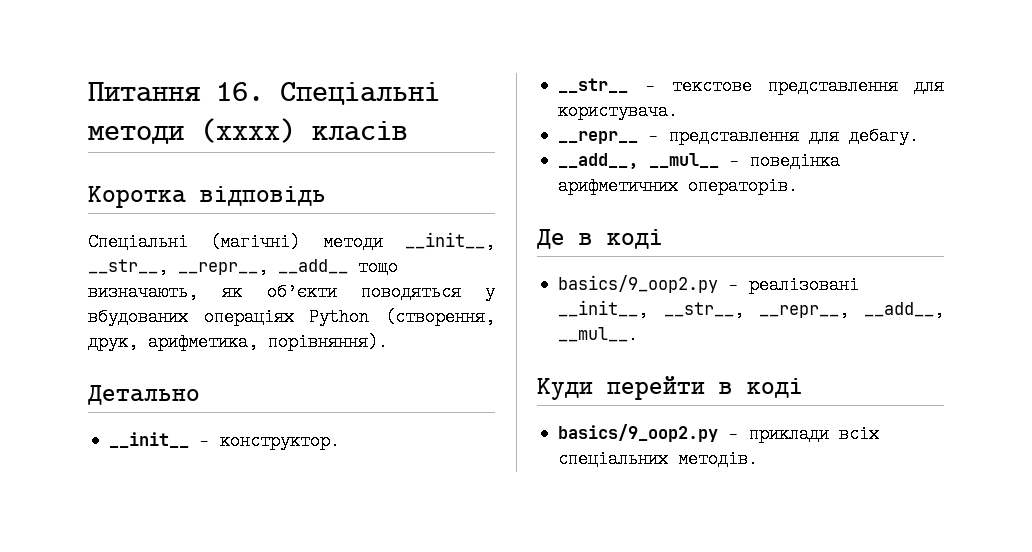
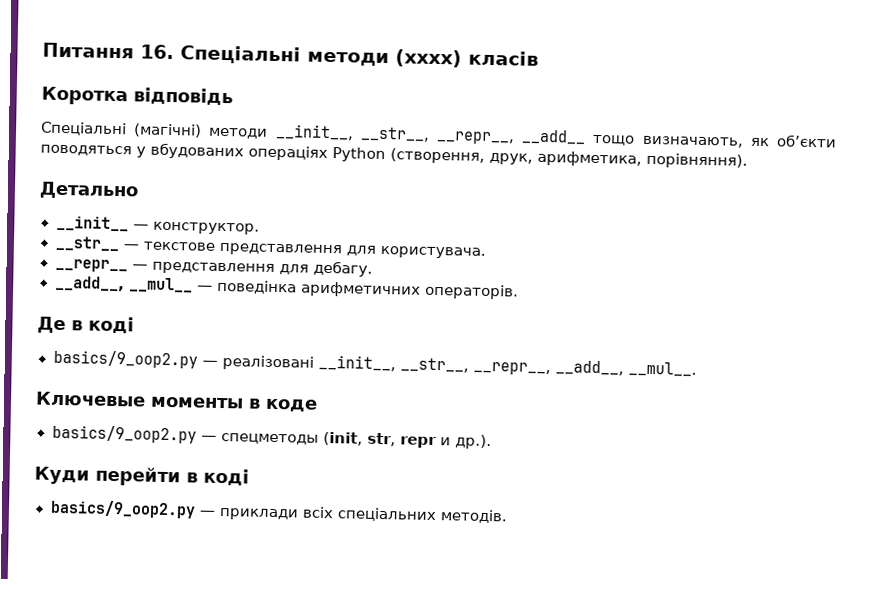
(639, 335) none -> [35,391,318,412] [51,424,492,450] // Ключевые моменты в коде // basics/9_oop2.py — спецметоды (init, str, repr и др.).

